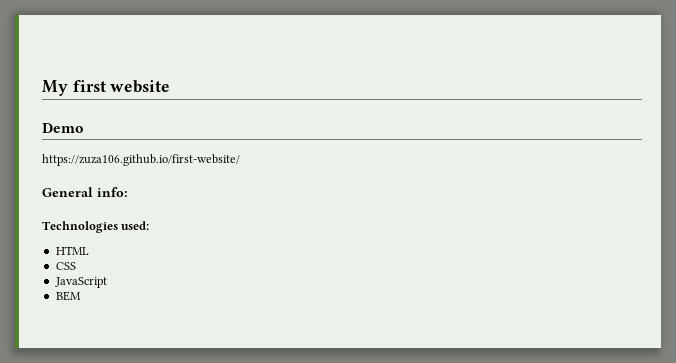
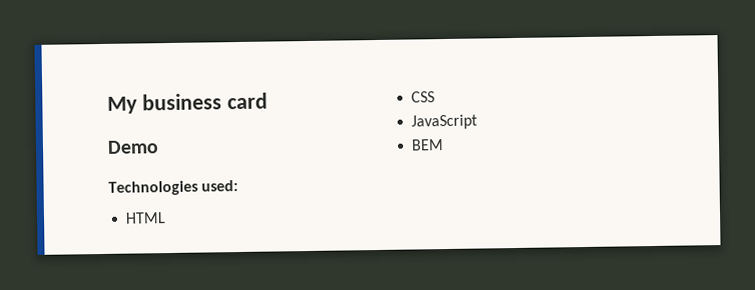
[72,80,171,93] first website -> [141,92,268,111] business card
[42,154,240,166] [42,187,128,197] // https://zuza106.github.io/first-website/ // General info: -> (159, 147) none

